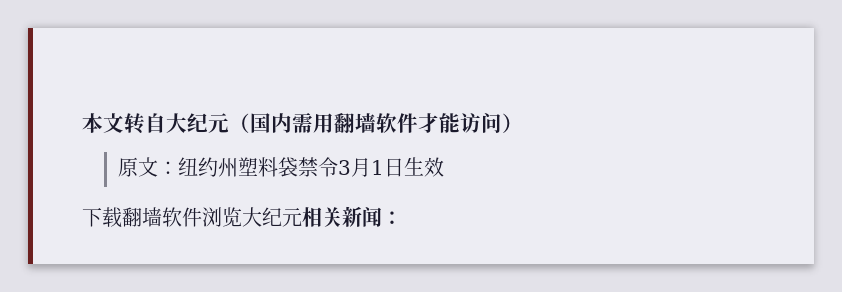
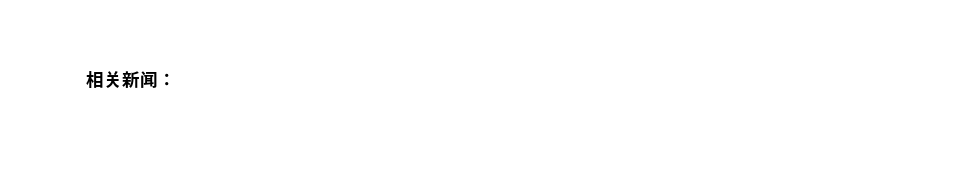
[82,112,523,134] [117,157,444,177] [82,207,302,228] 本文转自大纪元（国内需用翻墙软件才能访问） // 原文：纽约州塑料袋禁令3月1日生效 // 下载翻墙软件浏览大纪元 -> (86, 79) none

